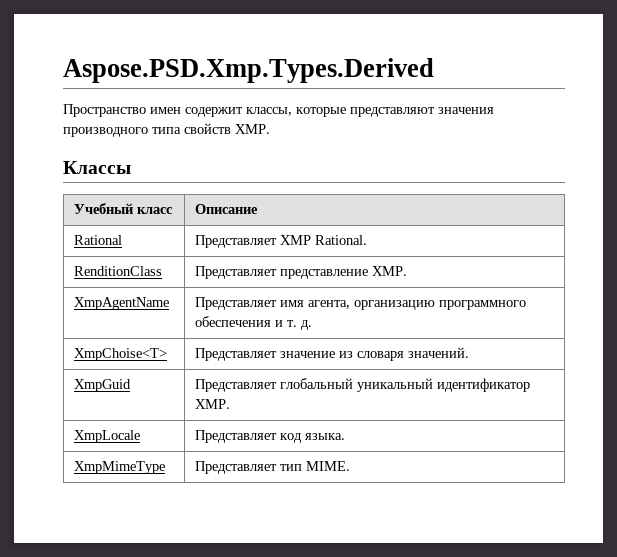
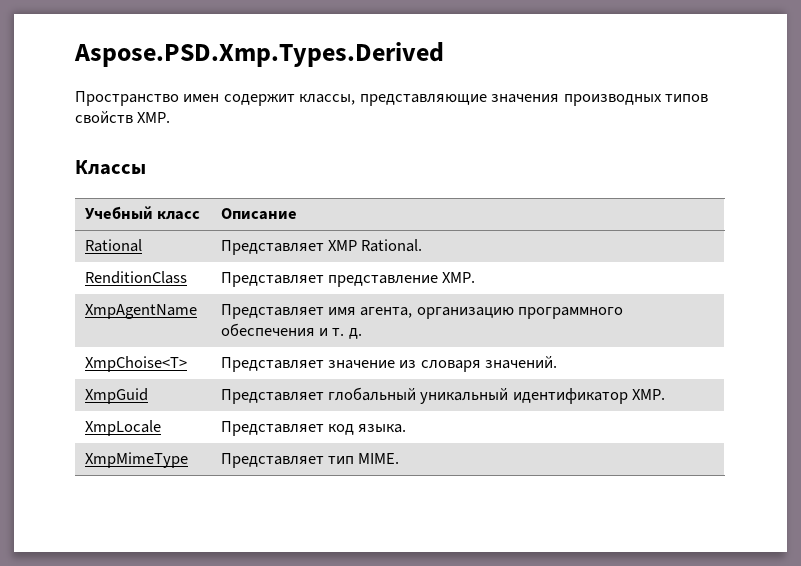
[296,107,494,117] [63,127,181,137] которые представляют значения производного типа -> [359,94,709,106] представляющие значения производных типов

